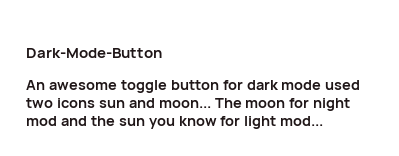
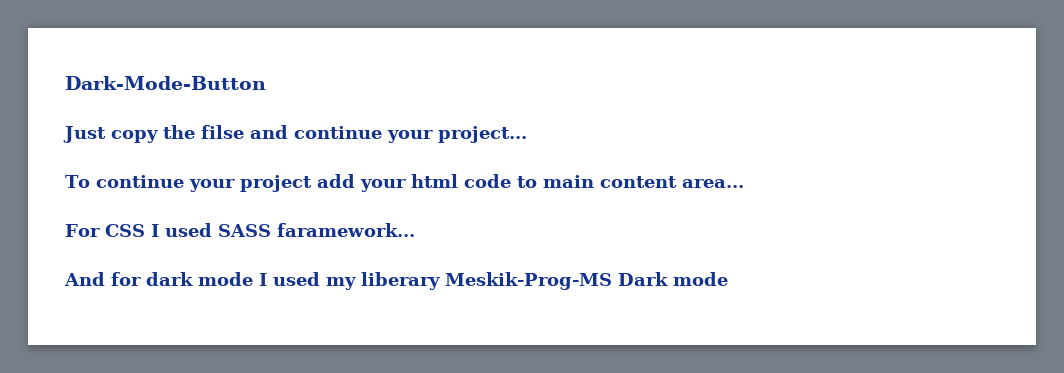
[26,80,361,93] [26,98,351,111] [26,116,324,129] An awesome toggle button for dark mode used two icons sun and moon... The moon for night mod and the sun you know for light mod... -> [63,125,527,143] [65,174,744,192] [65,223,415,237] [64,272,728,290] Just copy the filse and continue your project... // To continue your project add your html code to main content area... // For CSS I used SASS faramework... // And for dark mode I used my liberary Meskik-Prog-MS Dark mode

